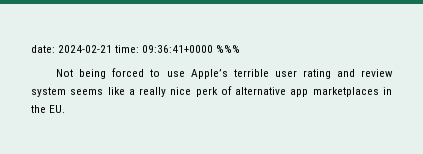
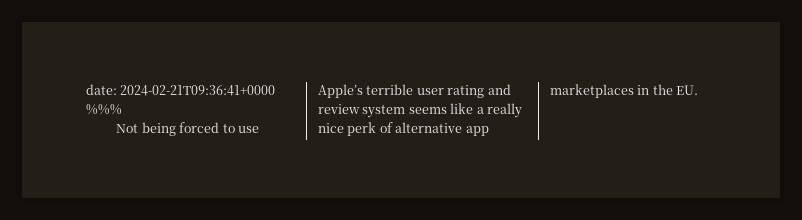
[58,45,214,53] 2024-02-21 time: 09:36:41+0000 -> [120,85,276,96] 2024-02-21T09:36:41+0000

